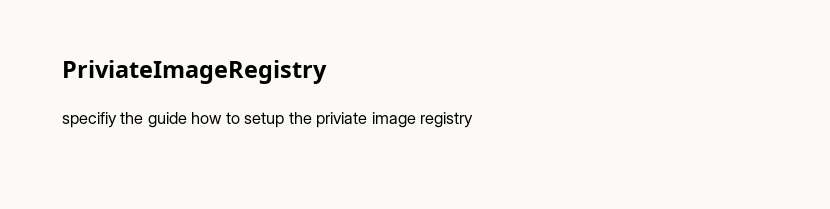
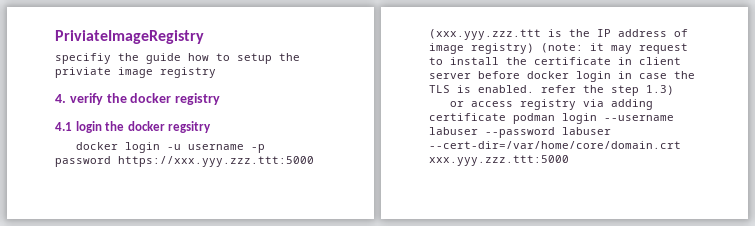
(474, 120) none -> [55,93,221,105] [55,121,212,133] [75,142,265,153] [55,156,314,167] [429,29,688,40] [429,43,688,54] [429,57,681,65] [429,71,695,82] [429,85,674,96] [449,99,653,110] [429,113,674,124] [429,127,611,138] [429,141,681,149] [429,155,569,166] // 4. verify the docker registry // 4.1 login the docker regsitry // docker login -u username -p password https://xxx.yyy.zzz.ttt:5000 (xxx.yyy.zzz.ttt is the IP address of image registry) (note: it may request to install the certificate in client server before docker login in case the TLS is enabled. refer the step 1.3) // or access registry via adding certificate podman login --username labuser --password labuser --cert-dir=/var/home/core/domain.crt xxx.yyy.zzz.ttt:5000

